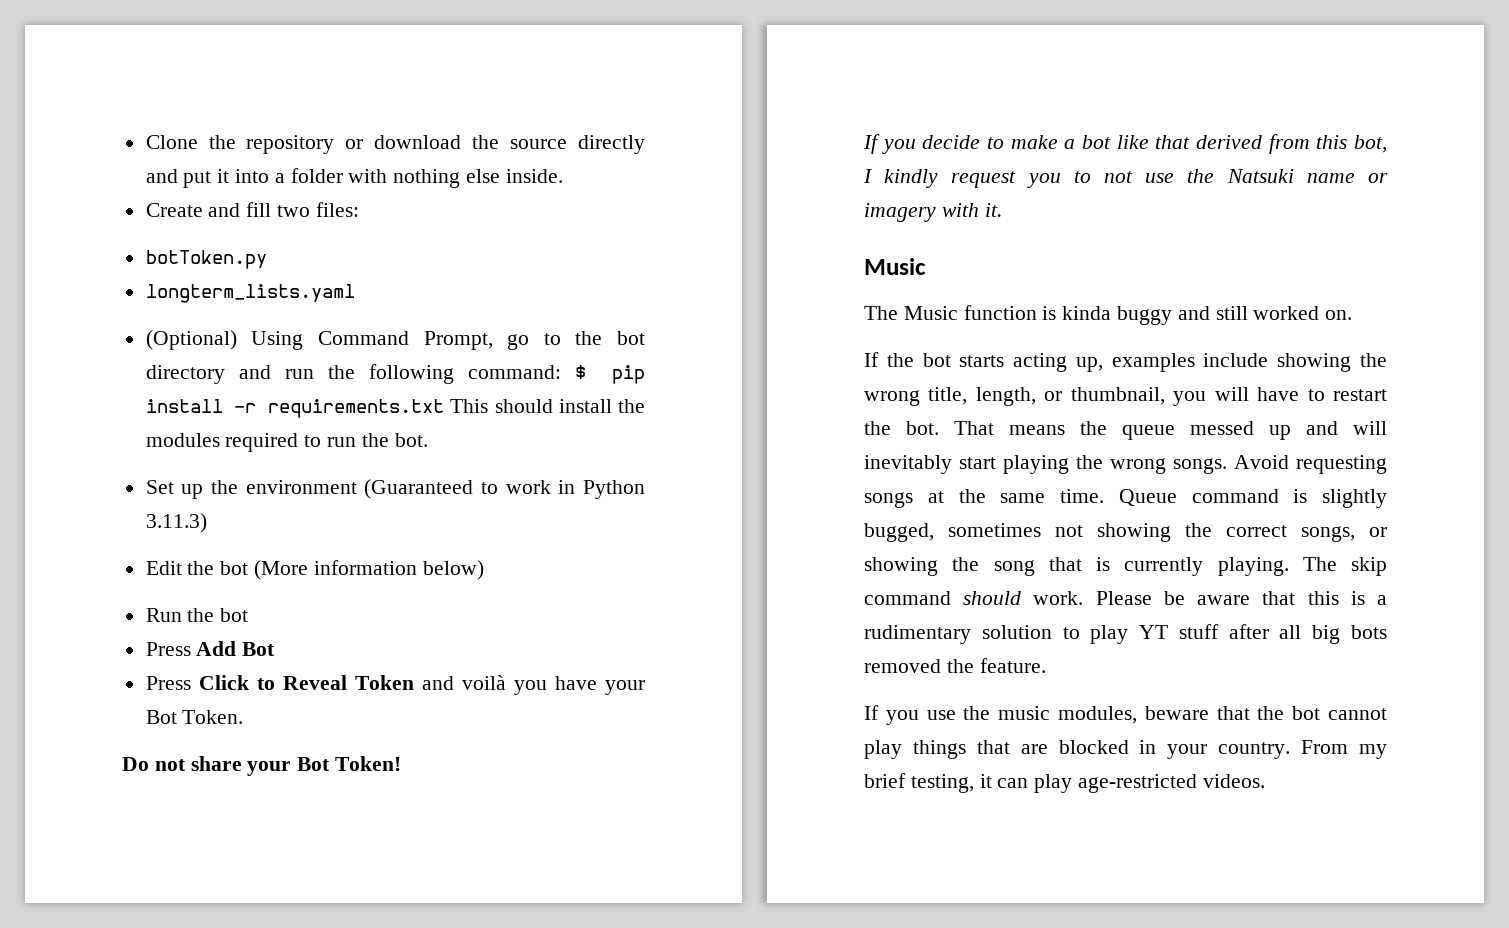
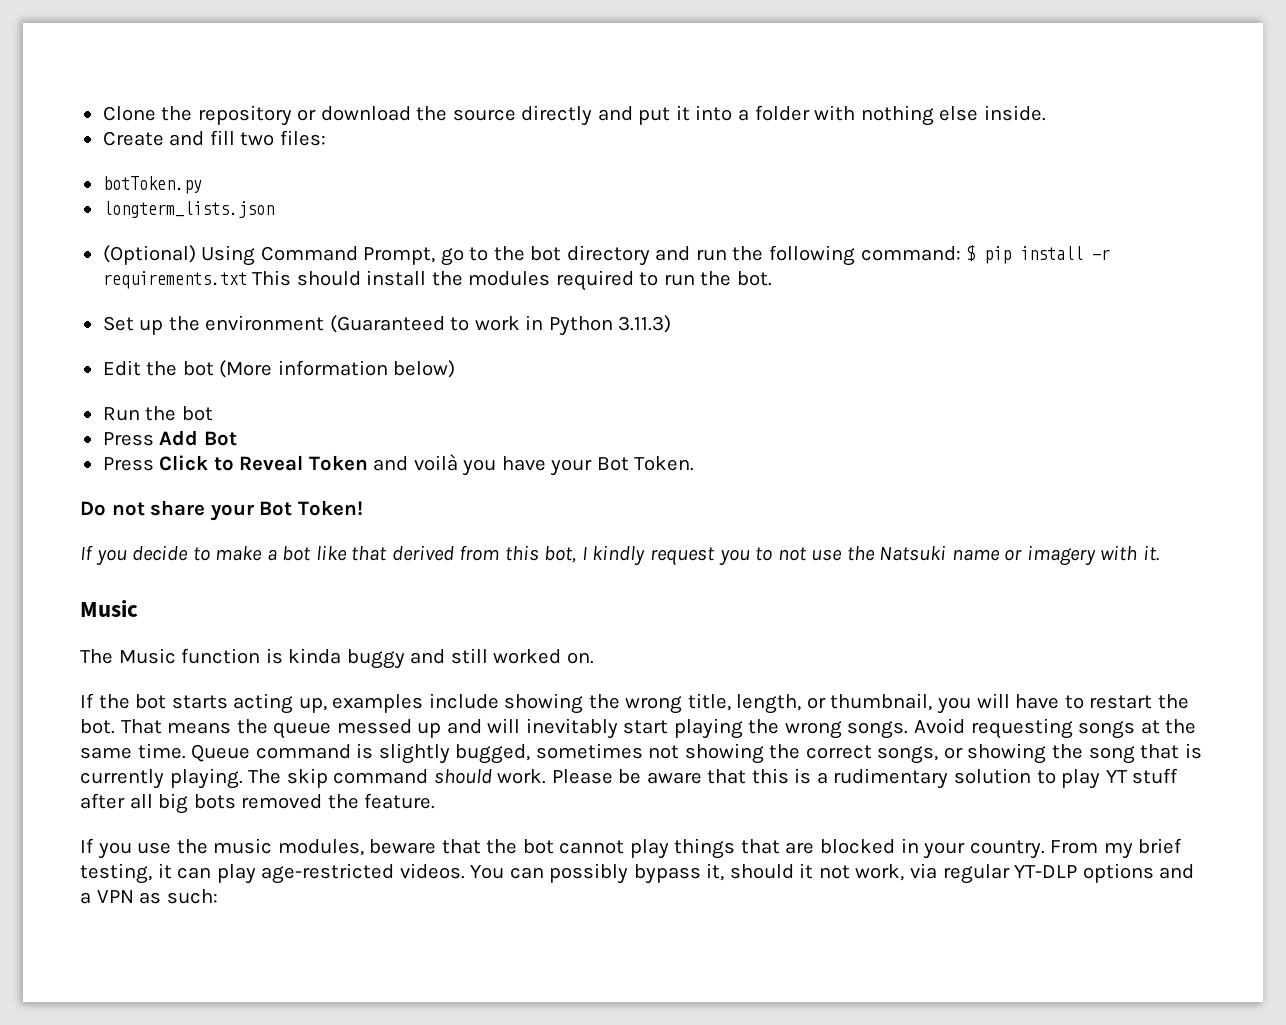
[145,284,355,303] longterm_lists.yaml -> [102,201,274,218] longterm_lists.json
(1265, 781) none -> [470,863,1195,884] [80,889,218,904] You can possibly bypass it, should it not work, via regular YT-DLP options and a VPN as such:

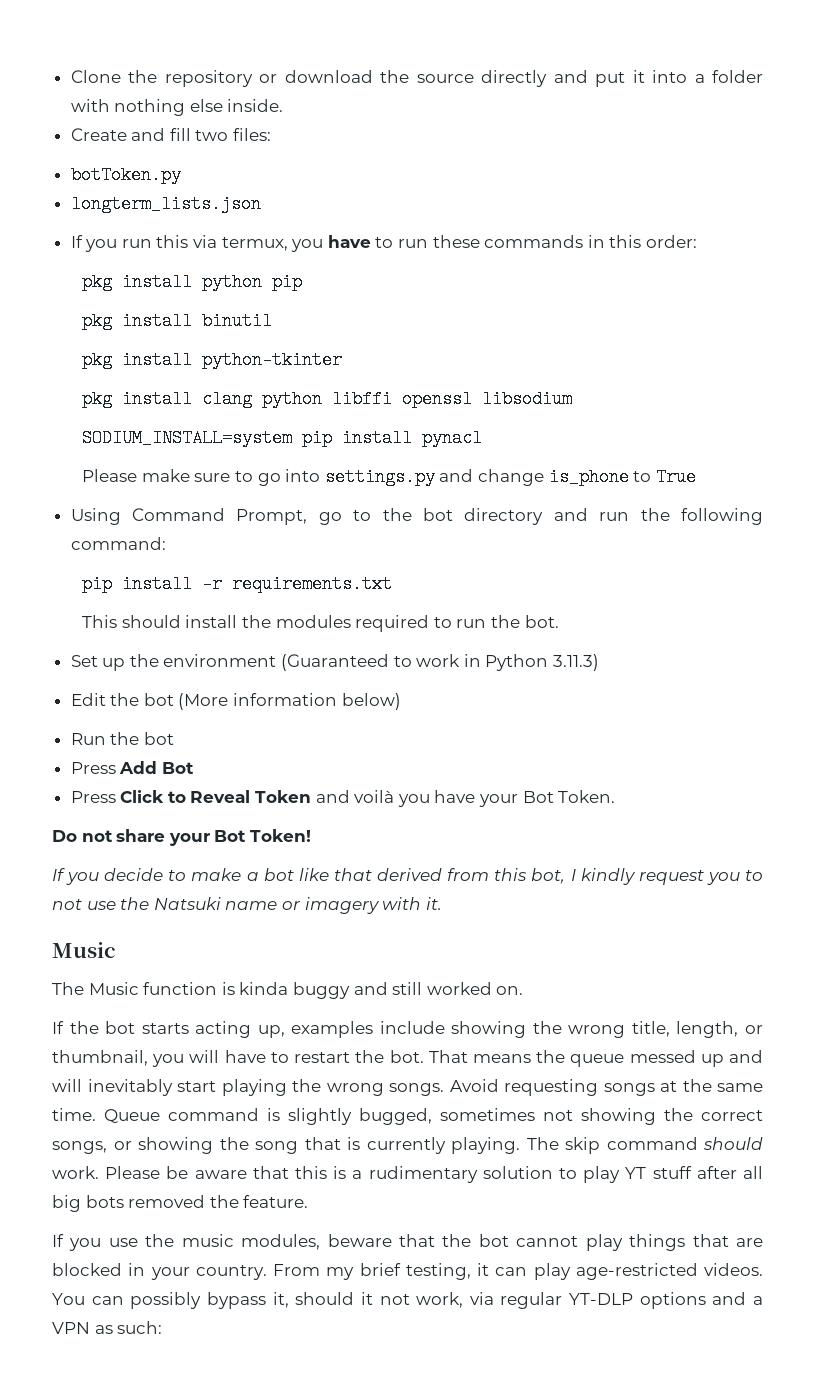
[102,245,196,265] (Optional) -> [70,235,697,252] [82,273,303,291] [82,312,273,330] [82,351,343,369] [82,390,573,408] [82,429,483,447] [82,468,696,486] If you run this via termux, you have to run these commands in this order: // pkg install python pip // pkg install binutil // pkg install python-tkinter // pkg install clang python libffi openssl libsodium // SODIUM_INSTALL=system pip install pynacl // Please make sure to go into settings.py and change is_phone to True //
[966,245,976,261] $ -> (166, 543) //
(247, 280) none -> (393, 584) //

